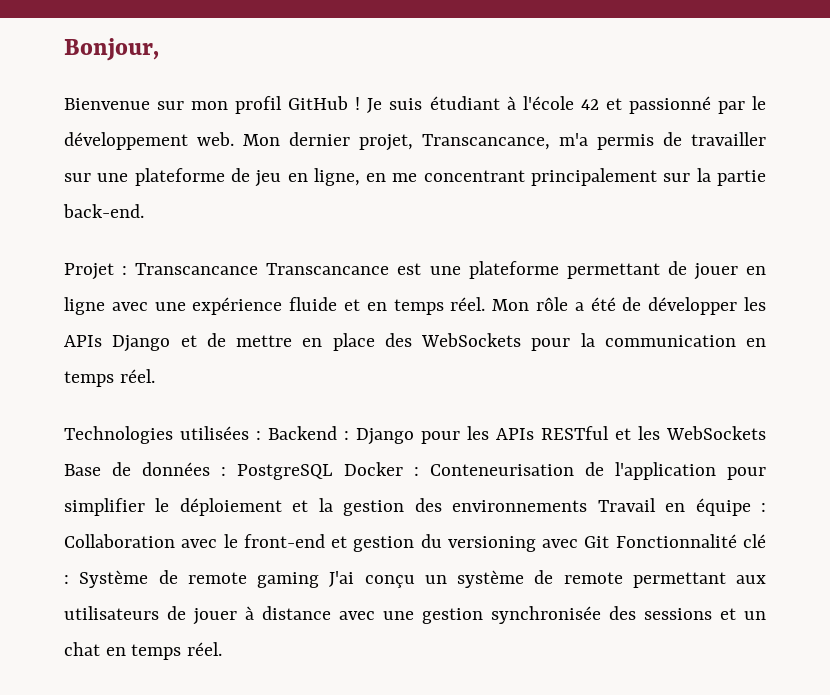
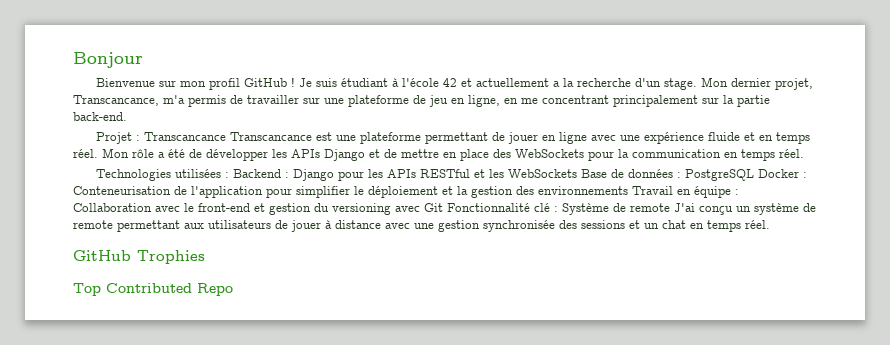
[64,38,159,61] Bonjour, -> [73,52,143,68] Bonjour
[628,96,766,114] [64,132,234,150] passionné par le développement web. -> [475,78,697,90] actuellement a la recherche d'un stage.
[257,572,319,588] gaming -> (670, 207) none
(223, 649) none -> [73,250,205,264] [73,283,233,296] // GitHub Trophies // Top Contributed Repo

